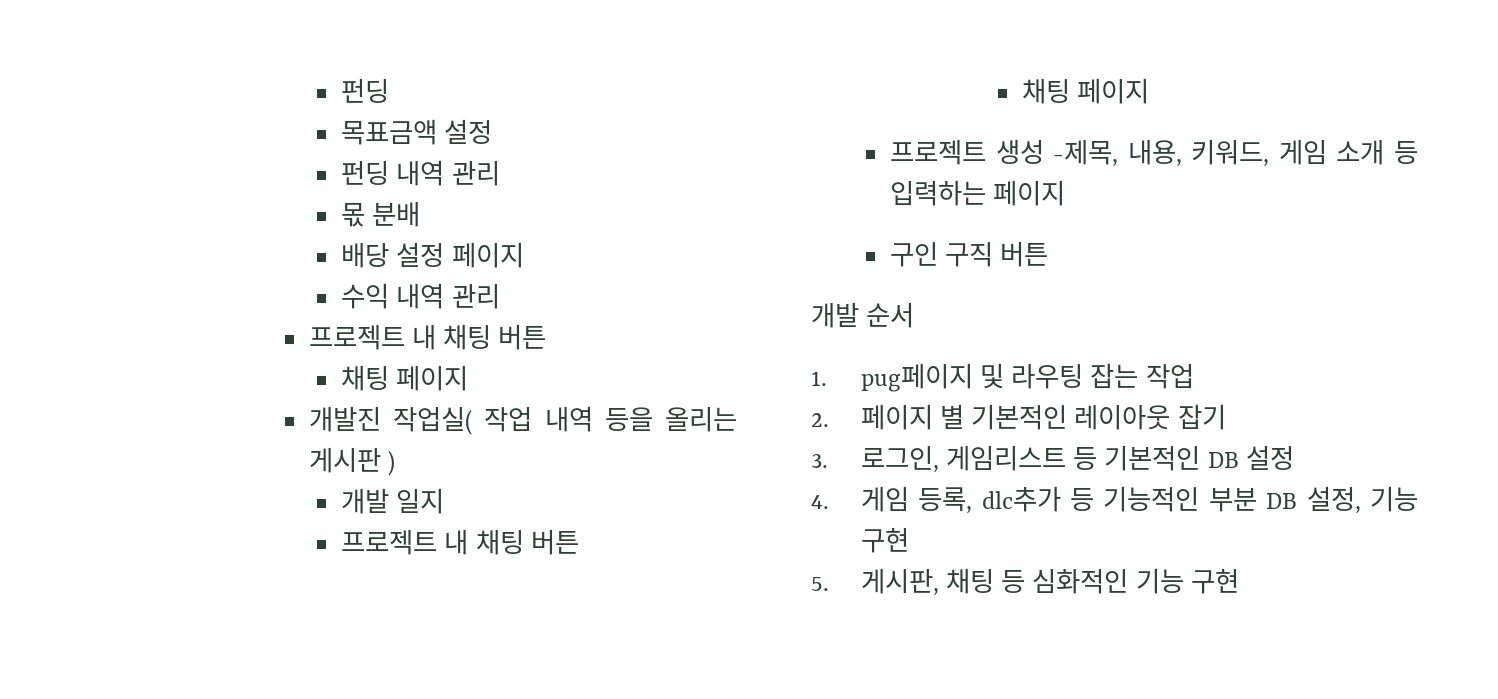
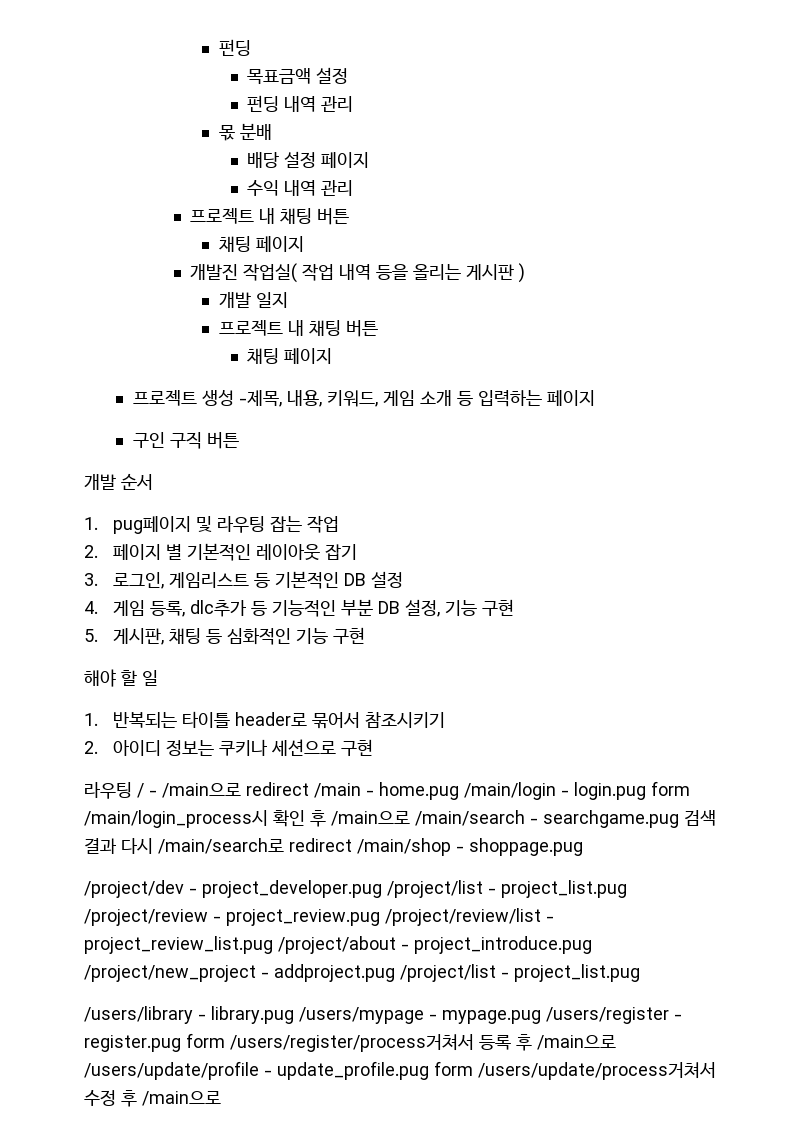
(1239, 581) none -> [84,669,158,687] [84,711,445,729] [84,739,373,756] [84,781,690,800] [84,810,716,828] [84,838,583,856] [84,880,627,898] [84,908,554,926] [84,936,592,954] [84,964,640,982] [84,1006,682,1024] [84,1033,616,1052] [84,1061,716,1080] [84,1090,221,1107] // 해야 할 일 // 1. 반복되는 타이틀 header로 묶어서 참조시키기 // 2. 아이디 정보는 쿠키나 세션으로 구현 // 라우팅 / - /main으로 redirect /main - home.pug /main/login - login.pug form /main/login_process시 확인 후 /main으로 /main/search - searchgame.pug 검색 결과 다시 /main/search로 redirect /main/shop - shoppage.pug // /project/dev - project_developer.pug /project/list - project_list.pug /project/review - project_review.pug /project/review/list - project_review_list.pug /project/about - project_introduce.pug /project/new_project - addproject.pug /project/list - project_list.pug // /users/library - library.pug /users/mypage - mypage.pug /users/register - register.pug form /users/register/process거쳐서 등록 후 /main으로 /users/update/profile - update_profile.pug form /users/update/process거쳐서 수정 후 /main으로

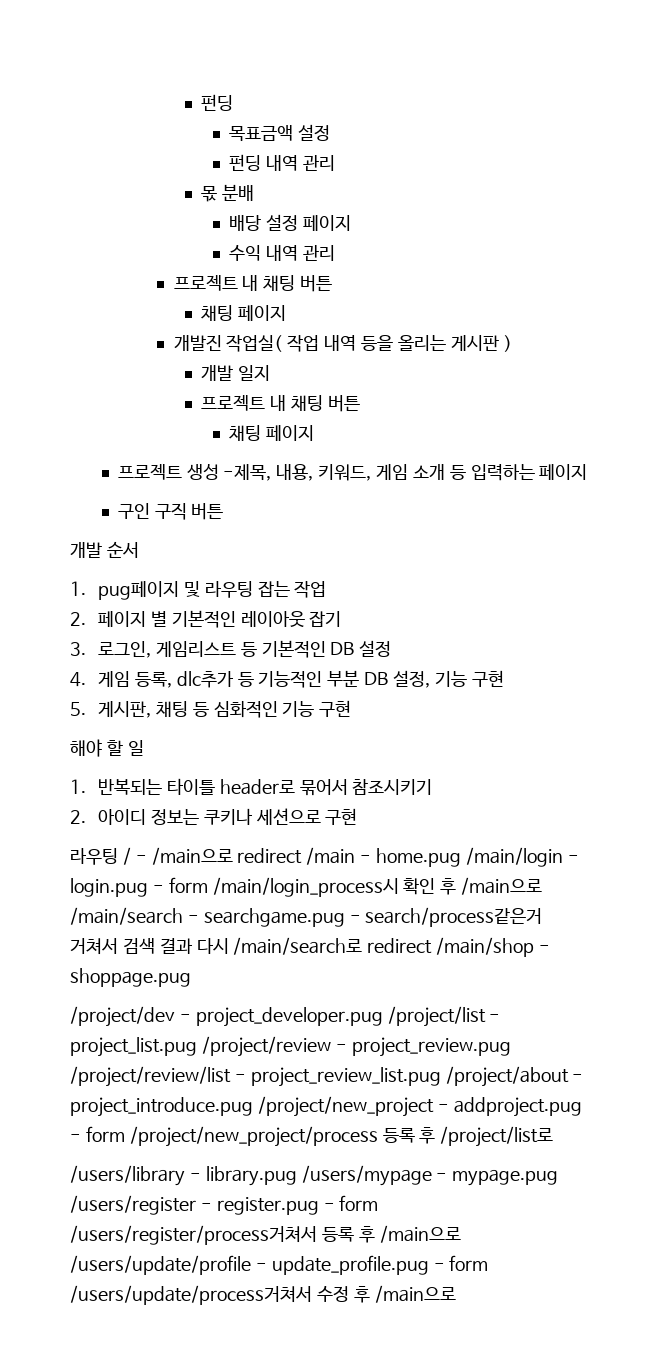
(646, 791) none -> [152,885,164,892] -
(679, 819) none -> [349,907,543,927] [70,938,118,955] - search/process같은거 거쳐서
[400,964,640,982] /project/list - project_list.pug -> [70,1126,554,1147] - form /project/new_project/process 등록 후 /project/list로
(181, 1043) none -> [323,1203,335,1210] -
(429, 1070) none -> [433,1263,445,1270] -

